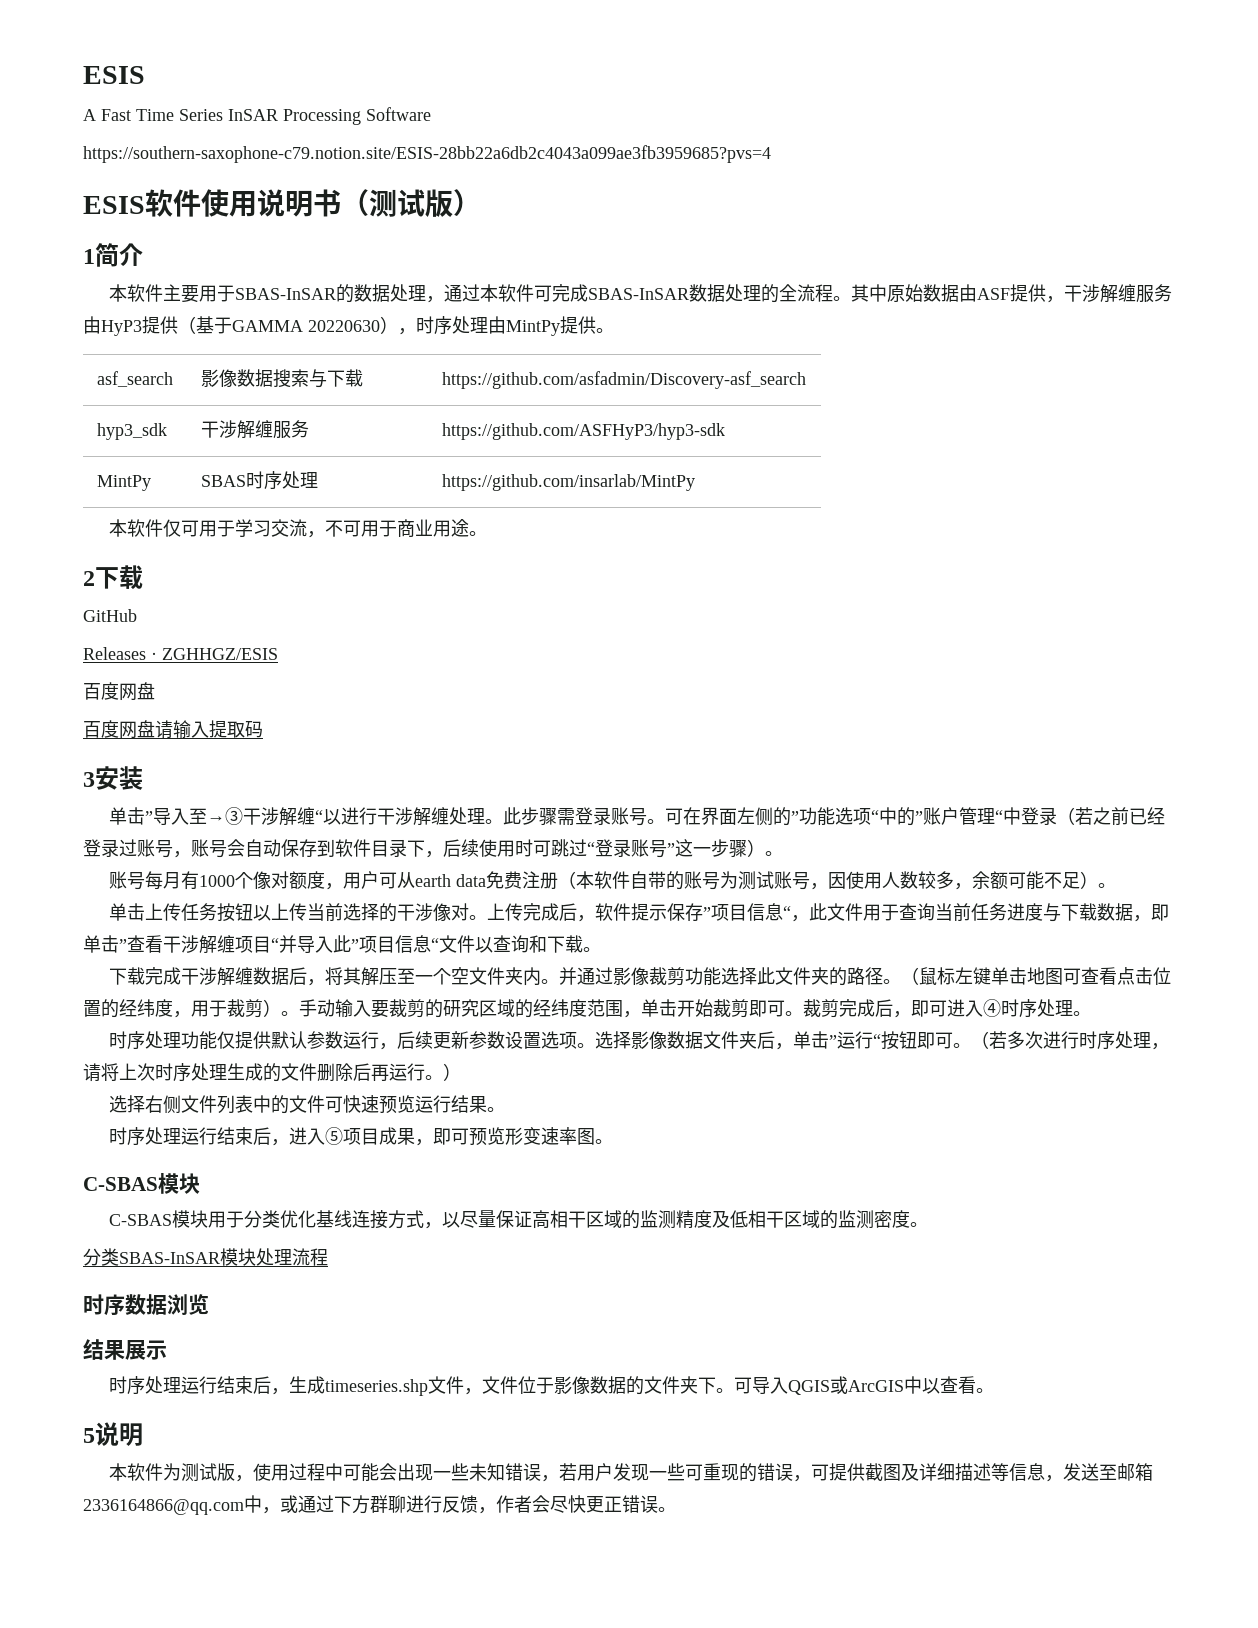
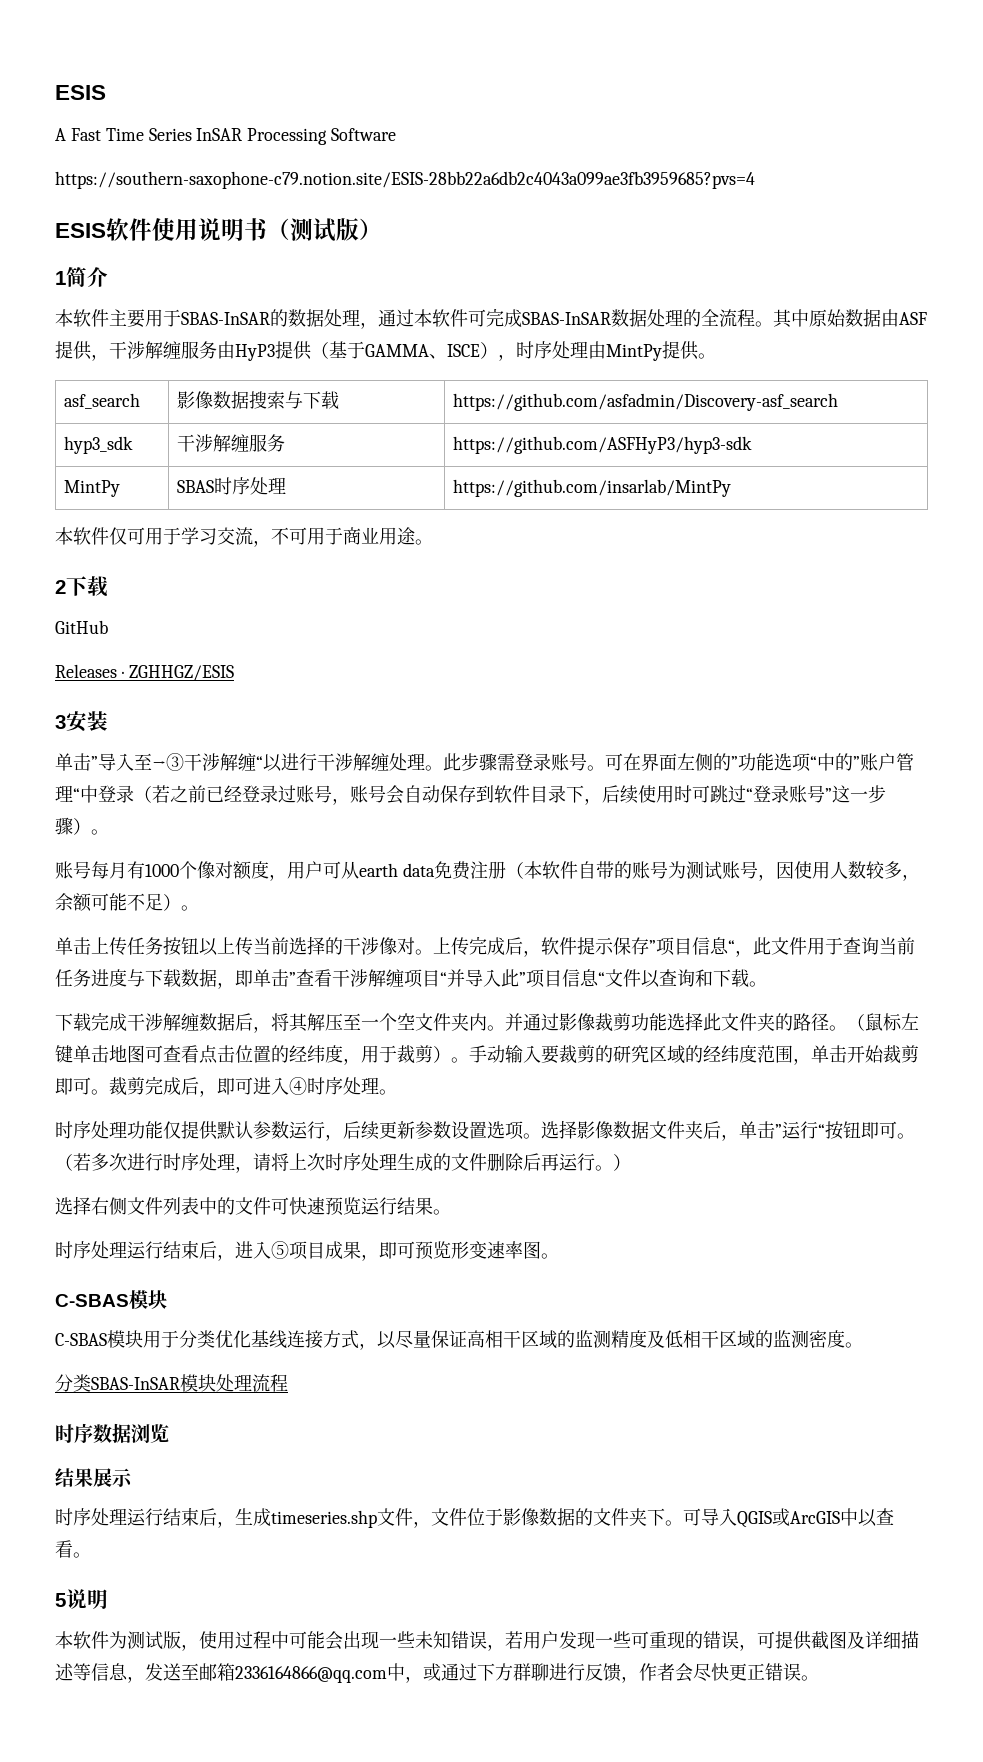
[308,320,380,332] 20220630 -> [429,344,480,359] 、ISCE
[83,682,155,701] [83,720,263,739] // 百度网盘 // 百度网盘请输入提取码 -> (234, 673) none

